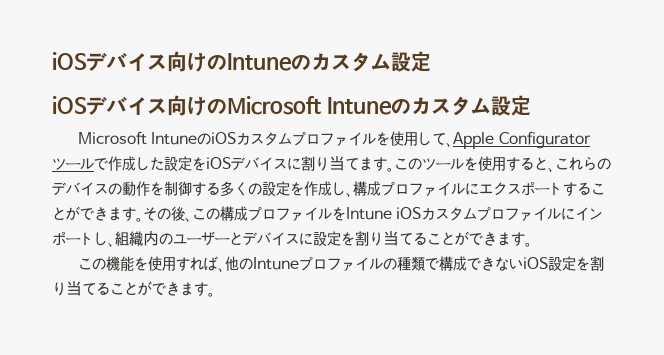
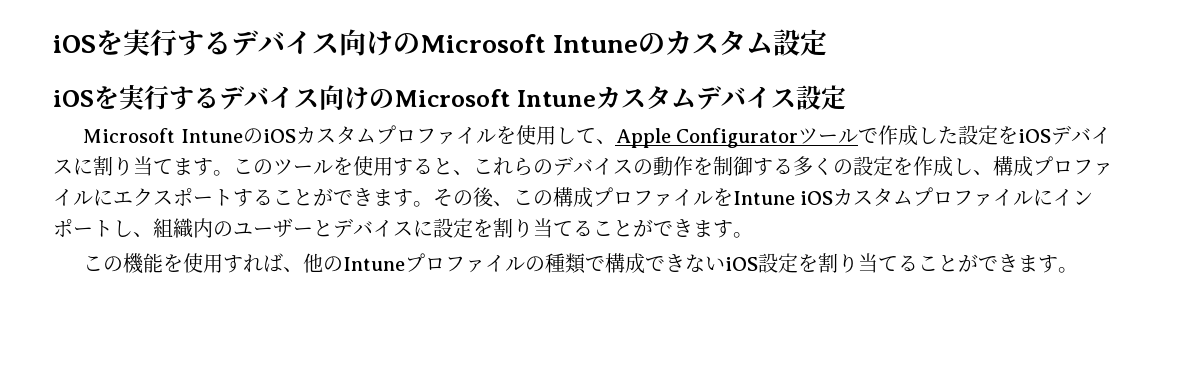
[52,51,431,72] [52,96,87,114] iOSデバイス向けのIntuneのカスタム設定 // iOS -> [53,29,231,56] iOSを実行する
(531, 105) none -> [53,84,846,110] // iOSを実行するデバイス向けのMicrosoft Intuneカスタムデバイス設定

